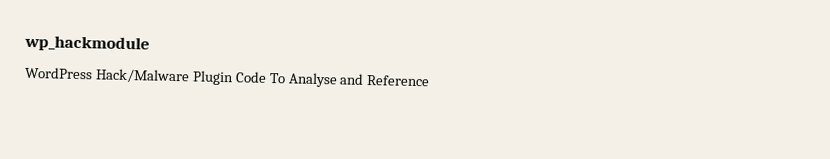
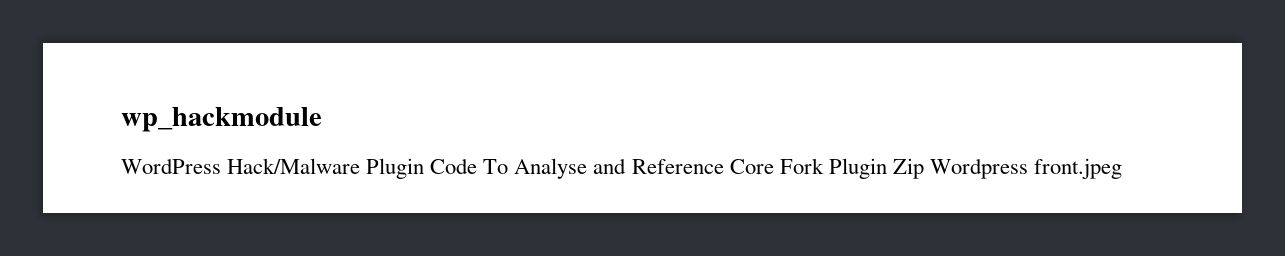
(431, 81) none -> [729,158,1122,179] Core Fork Plugin Zip Wordpress front.jpeg

